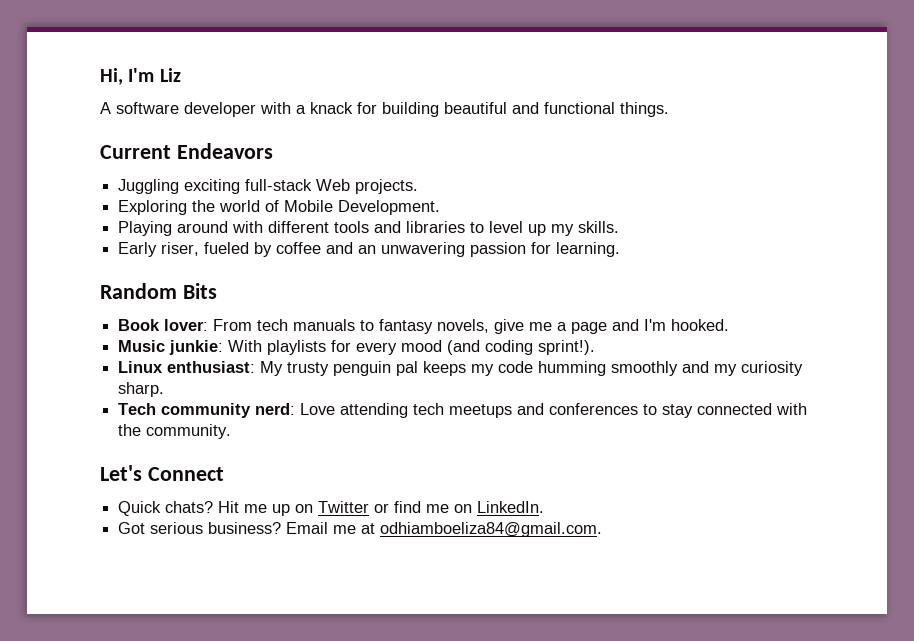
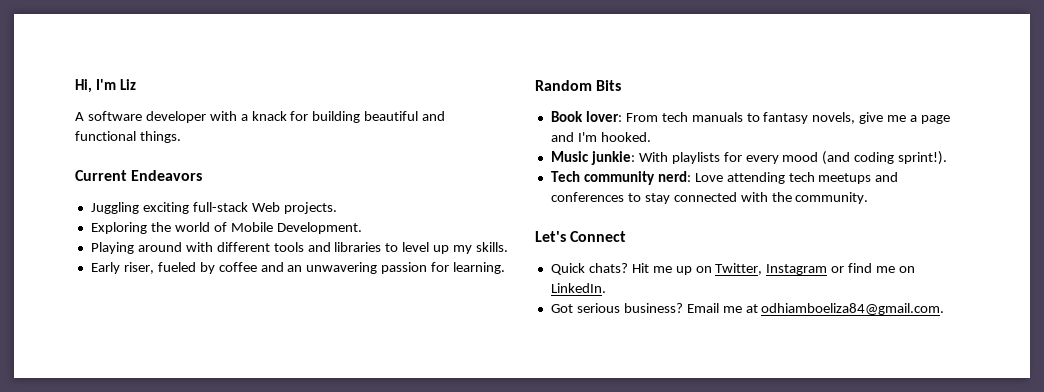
[118,361,804,376] [118,382,165,397] // Linux enthusiast: My trusty penguin pal keeps my code humming smoothly and my curiosity sharp. -> (948, 158) none
[318,501,370,513] Twitter -> [715,263,828,275] Twitter, Instagram

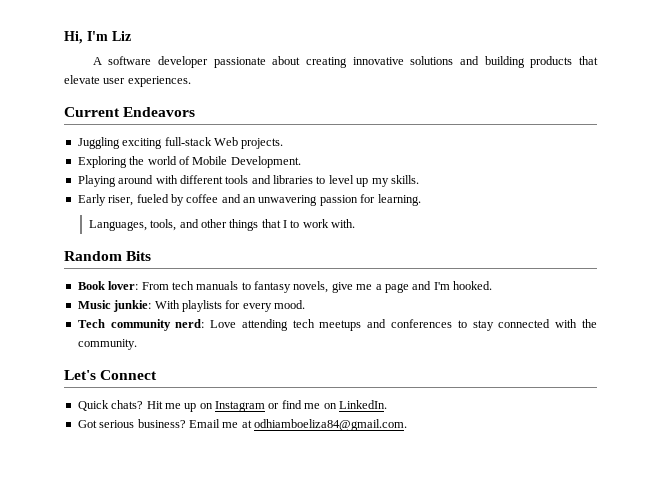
[209,111,446,123] [75,131,181,143] with a knack for building beautiful and functional things. -> [213,56,598,68] [64,75,191,87] passionate about creating innovative solutions and building products that elevate user experiences.
(506, 268) none -> [88,219,356,231] // Languages, tools, and other things that I to work with.
[782,151,948,165] mood (and coding sprint!). -> [274,300,305,309] mood.
[715,263,763,275] Twitter, -> (213, 406) none

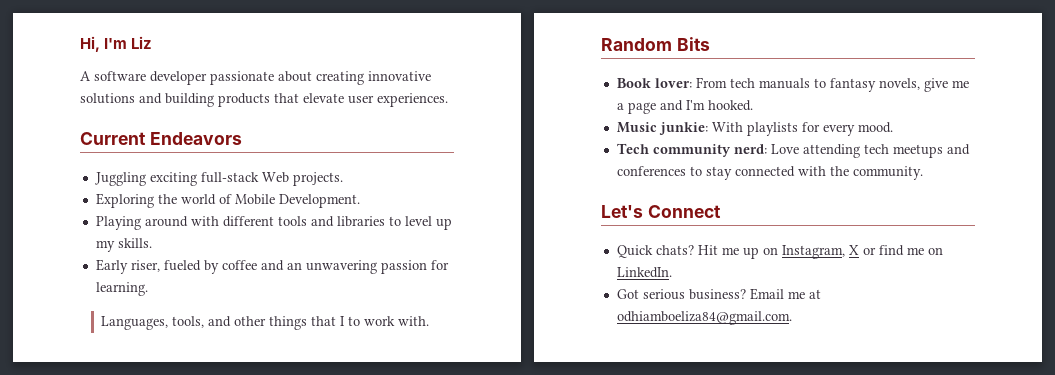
[215,401,265,412] Instagram -> [781,245,859,259] Instagram, X

